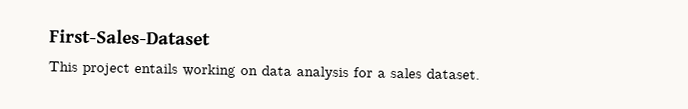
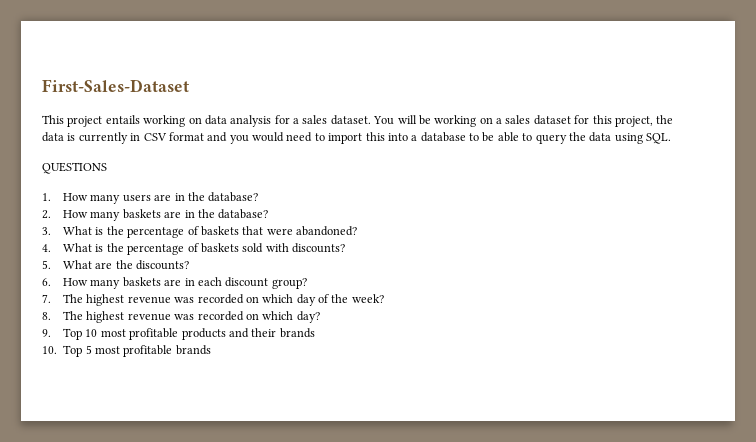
(480, 74) none -> [373,115,674,127] [42,132,671,144] [42,162,107,174] [42,192,259,204] [42,209,269,221] [42,226,358,238] [42,243,346,255] [42,260,190,270] [42,277,307,289] [42,294,384,306] [42,311,320,323] [42,328,315,340] [42,345,211,357] You will be working on a sales dataset for this project, the data is currently in CSV format and you would need to import this into a database to be able to query the data using SQL. // QUESTIONS // 1. How many users are in the database? // 2. How many baskets are in the database? // 3. What is the percentage of baskets that were abandoned? // 4. What is the percentage of baskets sold with discounts? // 5. What are the discounts? // 6. How many baskets are in each discount group? // 7. The highest revenue was recorded on which day of the week? // 8. The highest revenue was recorded on which day? // 9. Top 10 most profitable products and their brands // 10. Top 5 most profitable brands

